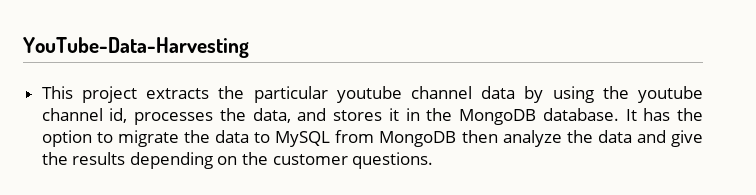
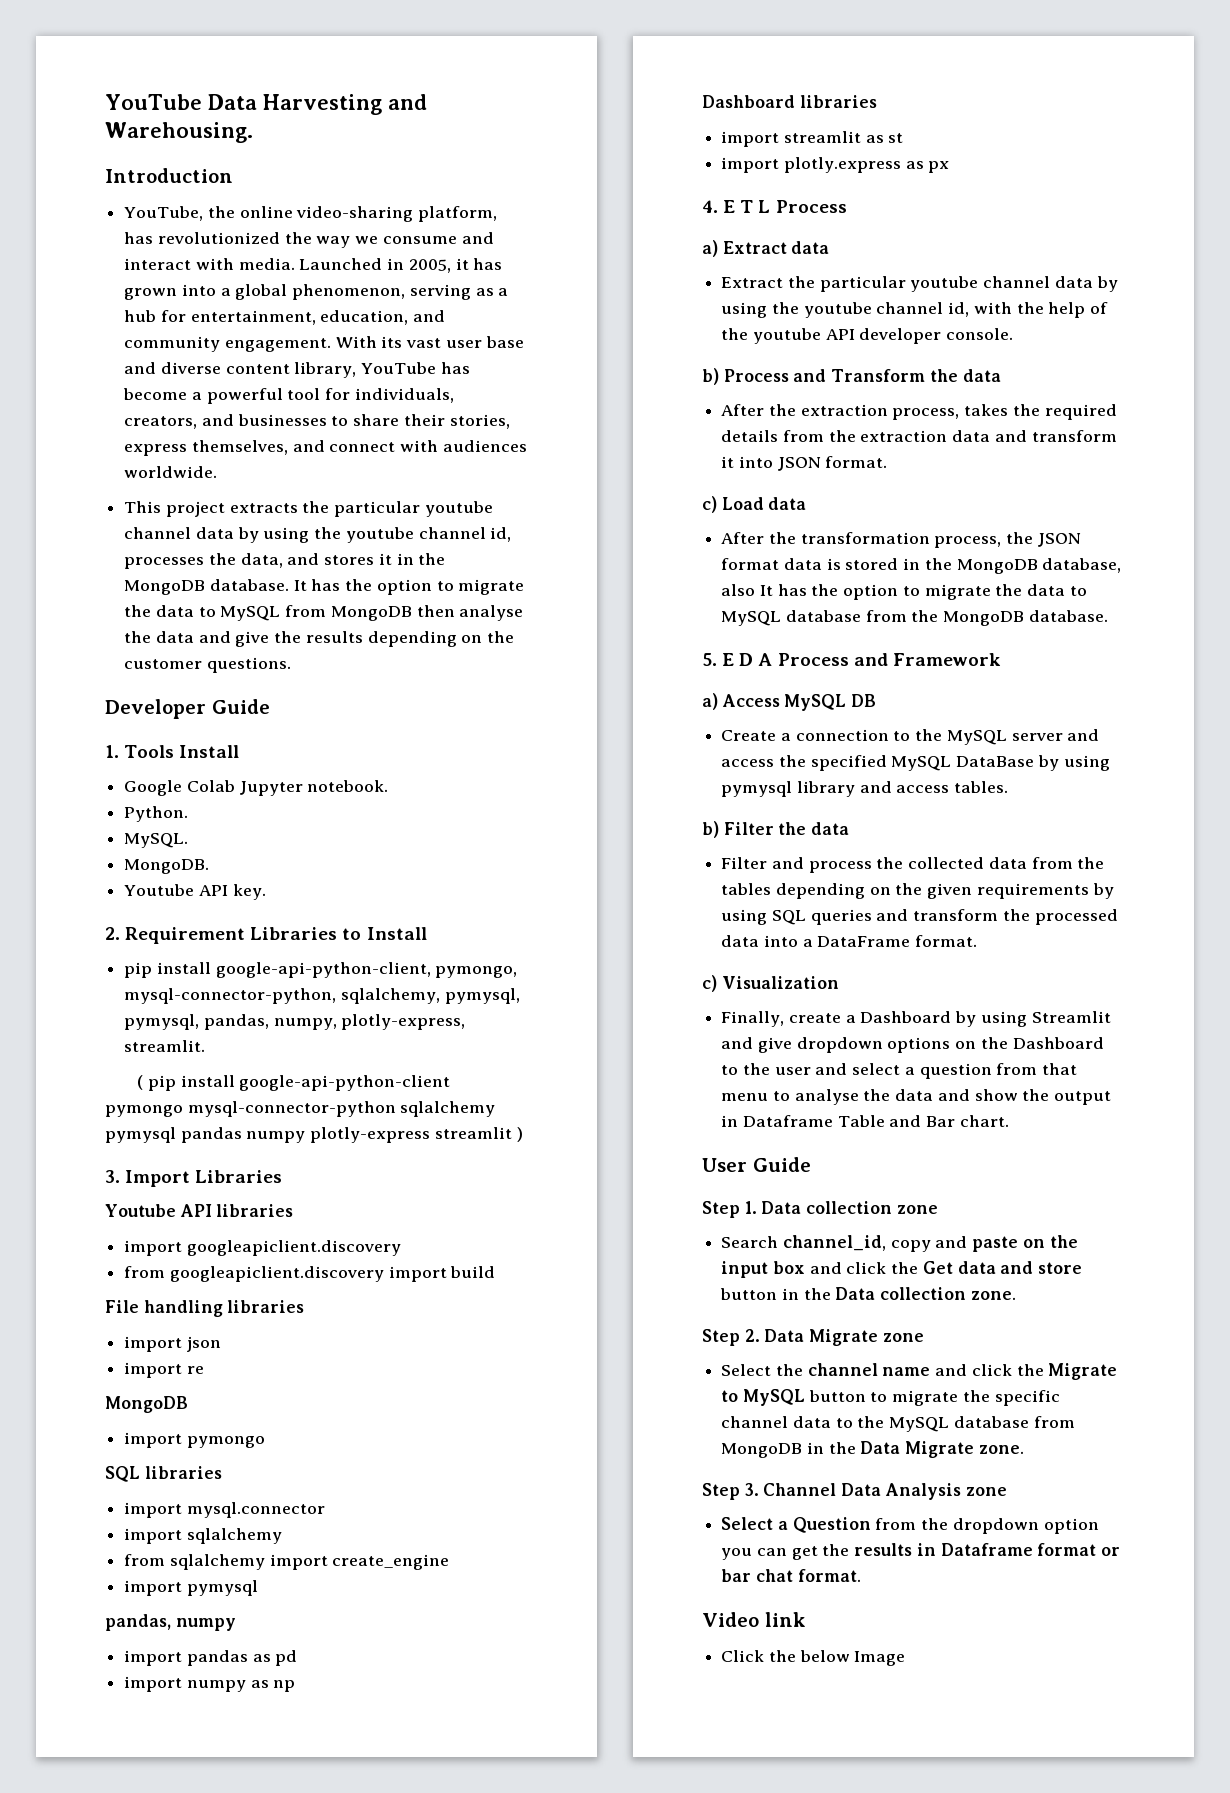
[23,37,249,58] YouTube-Data-Harvesting -> [105,94,427,115] [105,122,253,143] [105,168,233,183] [124,206,498,222] [124,232,494,248] [124,258,503,273] [124,284,509,300] [124,310,446,325] [124,336,524,352] [124,362,470,378] [123,388,454,404] [124,414,510,429] [124,440,527,456] [124,466,218,478] YouTube Data Harvesting and Warehousing. // Introduction // YouTube, the online video-sharing platform, has revolutionized the way we consume and interact with media. Launched in 2005, it has grown into a global phenomenon, serving as a hub for entertainment, education, and community engagement. With its vast user base and diverse content library, YouTube has become a powerful tool for individuals, creators, and businesses to share their stories, express themselves, and connect with audiences worldwide.
[502,130,562,147] analyze -> [459,605,524,621] analyse
(434, 160) none -> [105,699,270,719] [105,745,240,758] [124,780,389,796] [124,806,189,822] [124,833,189,848] [124,859,210,874] [124,884,266,900] [105,927,427,944] [124,962,518,978] [124,988,520,1004] [124,1014,466,1030] [124,1040,206,1052] [137,1075,451,1091] [105,1101,496,1117] [105,1127,523,1143] [105,1170,283,1187] [105,1204,294,1217] [124,1240,401,1256] [124,1266,496,1282] [105,1300,305,1317] [124,1336,221,1352] [124,1362,204,1378] [105,1396,188,1413] [124,1432,265,1448] [105,1466,222,1482] [124,1502,325,1518] [124,1528,282,1544] [124,1554,450,1570] [124,1580,258,1596] [105,1614,236,1631] [124,1650,298,1666] [124,1676,296,1692] [702,95,877,108] [721,131,904,147] [721,157,950,173] [702,200,847,213] [702,240,830,257] [721,276,1118,292] [721,302,1109,318] [721,328,1014,344] [702,368,1001,385] [721,404,1117,420] [721,430,1117,442] [721,456,888,471] [702,496,807,513] [721,532,1081,548] [721,558,1122,574] [721,584,1087,600] [721,610,1108,626] [702,653,1001,666] [702,693,877,711] [721,729,1100,745] [721,755,1110,771] [721,781,1009,797] [702,821,850,838] [721,857,1105,873] [721,883,1114,899] [721,909,1118,925] [721,935,978,947] [702,975,839,992] [721,1011,1111,1027] [721,1037,1104,1053] [721,1063,1078,1079] [721,1089,1112,1105] [721,1115,1009,1127] [702,1157,811,1172] [702,1201,938,1218] [721,1235,1078,1252] [721,1261,1083,1278] [720,1287,1016,1300] [702,1329,924,1346] [721,1363,1118,1380] [721,1389,1060,1406] [721,1416,1075,1432] [721,1441,1024,1458] [702,1483,1007,1500] [721,1517,1099,1534] [721,1543,1121,1560] [721,1569,861,1582] [702,1612,806,1627] [721,1650,906,1666] // Developer Guide // 1. Tools Install // Google Colab Jupyter notebook. // Python. // MySQL. // MongoDB. // Youtube API key. // 2. Requirement Libraries to Install // pip install google-api-python-client, pymongo, mysql-connector-python, sqlalchemy, pymysql, pymysql, pandas, numpy, plotly-express, streamlit. // ( pip install google-api-python-client pymongo mysql-connector-python sqlalchemy pymysql pandas numpy plotly-express streamlit ) // 3. Import Libraries // Youtube API libraries // import googleapiclient.discovery // from googleapiclient.discovery import build // File handling libraries // import json // import re // MongoDB // import pymongo // SQL libraries // import mysql.connector // import sqlalchemy // from sqlalchemy import create_engine // import pymysql // pandas, numpy // import pandas as pd // import numpy as np // Dashboard libraries // import streamlit as st // import plotly.express as px // 4. E T L Process // a) Extract data // Extract the particular youtube channel data by using the youtube channel id, with the help of the youtube API developer console. // b) Process and Transform the data // After the extraction process, takes the required details from the extraction data and transform it into JSON format. // c) Load data // After the transformation process, the JSON format data is stored in the MongoDB database, also It has the option to migrate the data to MySQL database from the MongoDB database. // 5. E D A Process and Framework // a) Access MySQL DB // Create a connection to the MySQL server and access the specified MySQL DataBase by using pymysql library and access tables. // b) Filter the data // Filter and process the collected data from the tables depending on the given requirements by using SQL queries and transform the processed data into a DataFrame format. // c) Visualization // Finally, create a Dashboard by using Streamlit and give dropdown options on the Dashboard to the user and select a question from that menu to analyse the data and show the output in Dataframe Table and Bar chart. // User Guide // Step 1. Data collection zone // Search channel_id, copy and paste on the input box and click the Get data and store button in the Data collection zone. // Step 2. Data Migrate zone // Select the channel name and click the Migrate to MySQL button to migrate the specific channel data to the MySQL database from MongoDB in the Data Migrate zone. // Step 3. Channel Data Analysis zone // Select a Question from the dropdown option you can get the results in Dataframe format or bar chat format. // Video link // Click the below Image

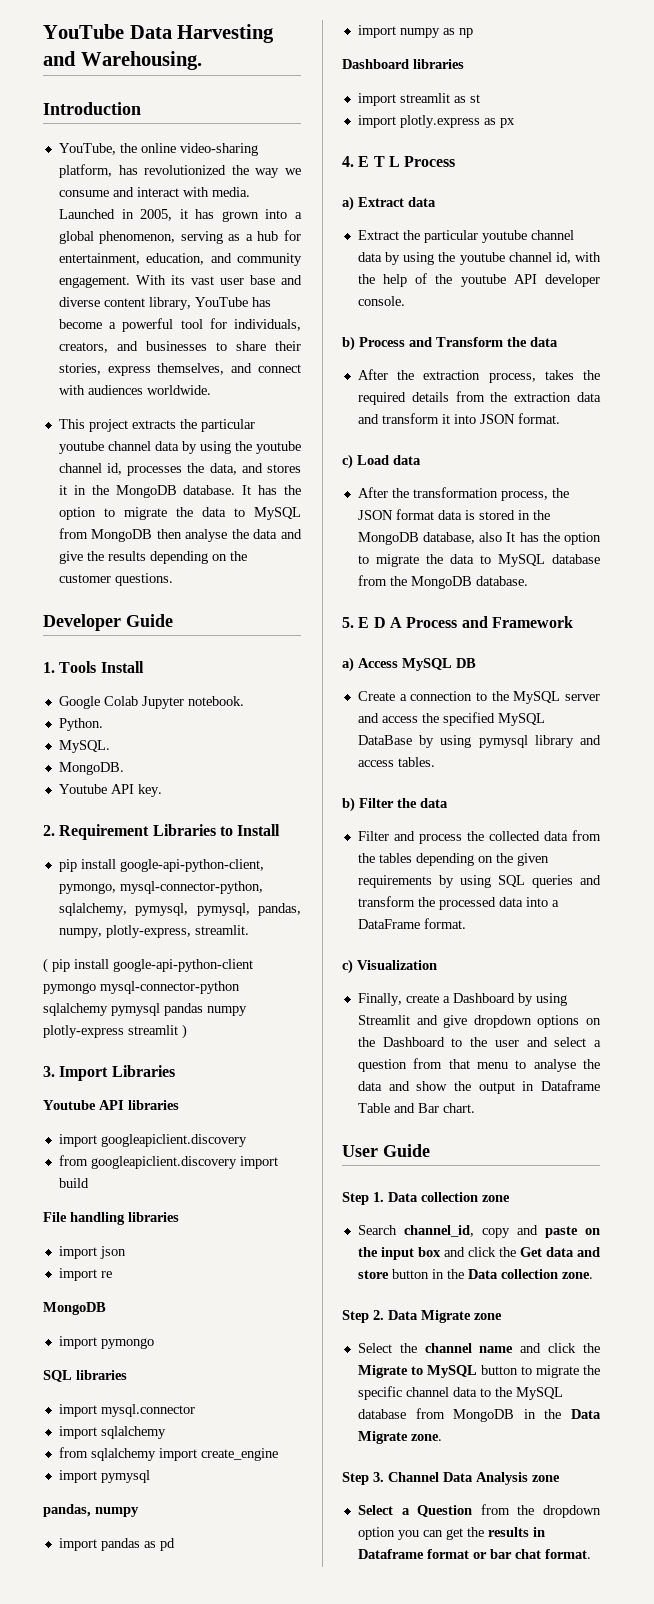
[702,1612,806,1627] [721,1650,906,1666] // Video link // Click the below Image -> (591, 1554) none

